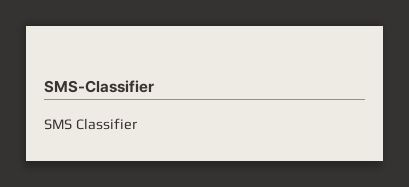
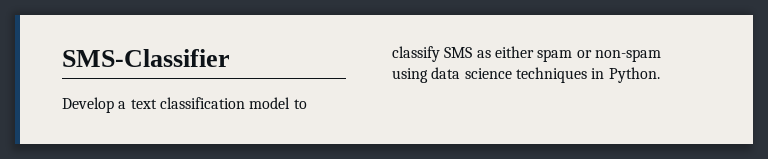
[44,118,137,130] SMS Classifier -> [62,97,307,113] [392,46,661,62] [392,67,660,83] Develop a text classification model to classify SMS as either spam or non-spam using data science techniques in Python.

